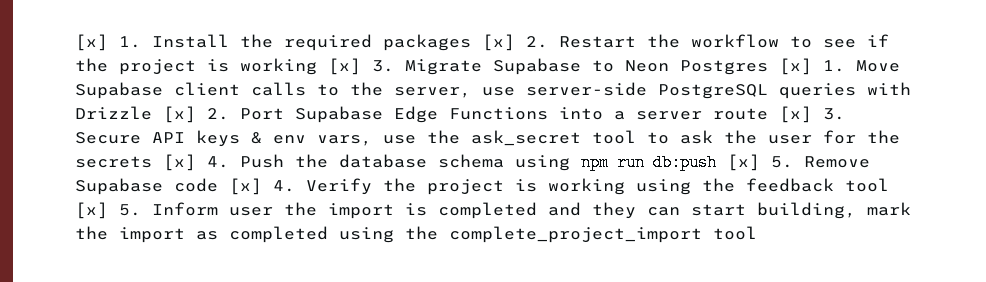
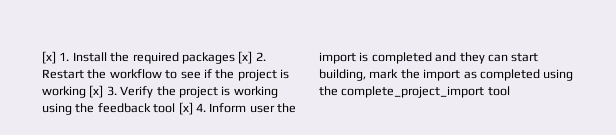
[405,58,900,75] [75,82,911,99] [75,106,845,123] [75,130,900,147] [75,154,870,171] [75,178,295,195] Migrate Supabase to Neon Postgres [x] 1. Move Supabase client calls to the server, use server-side PostgreSQL queries with Drizzle [x] 2. Port Supabase Edge Functions into a server route [x] 3. Secure API keys & env vars, use the ask_secret tool to ask the user for the secrets [x] 4. Push the database schema using npm run db:push [x] 5. Remove Supabase code [x] 4. -> (117, 91) none
[119,204,141,216] 5. -> [195,103,206,112] 4.

